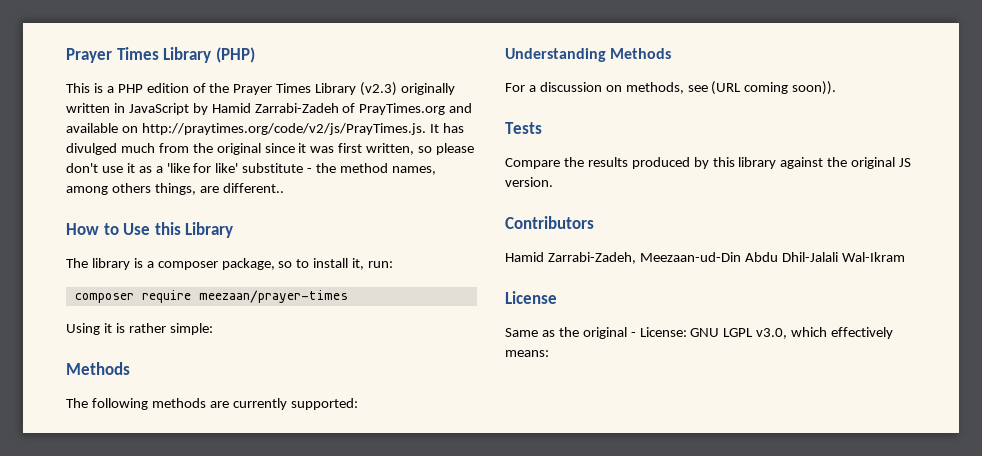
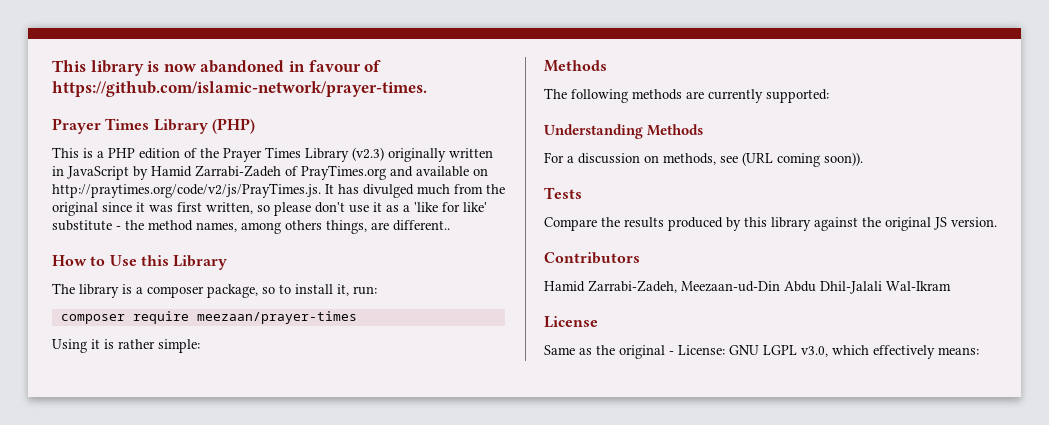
(66, 55) none -> [52,60,382,76] [52,81,427,97] This library is now abandoned in favour of https://github.com/islamic-network/prayer-times. //

